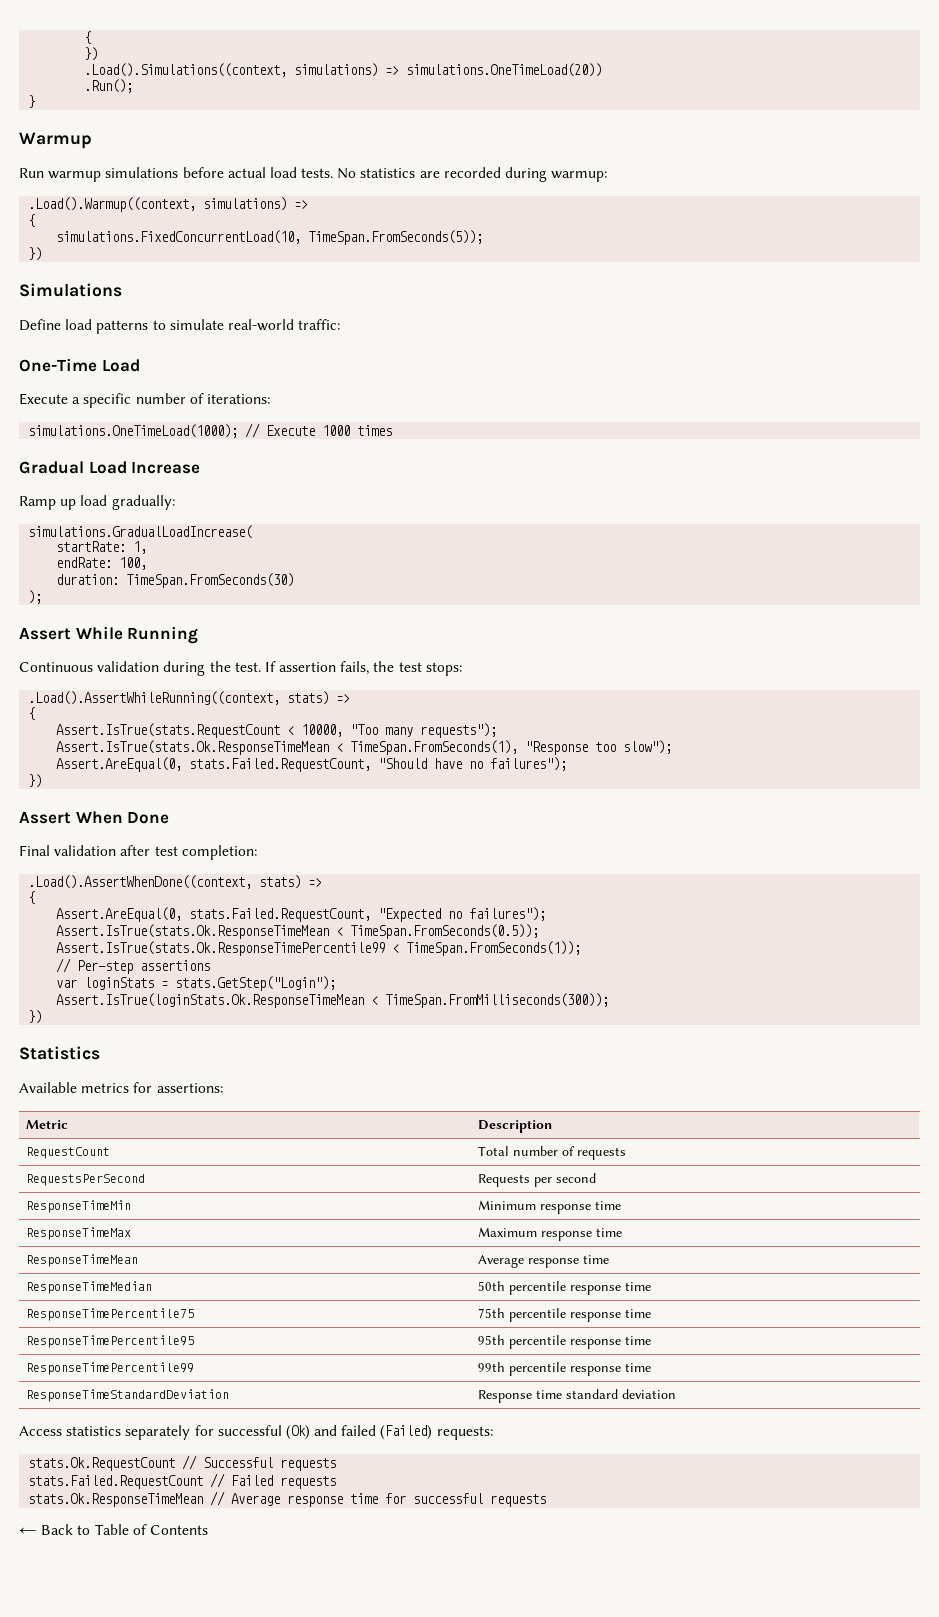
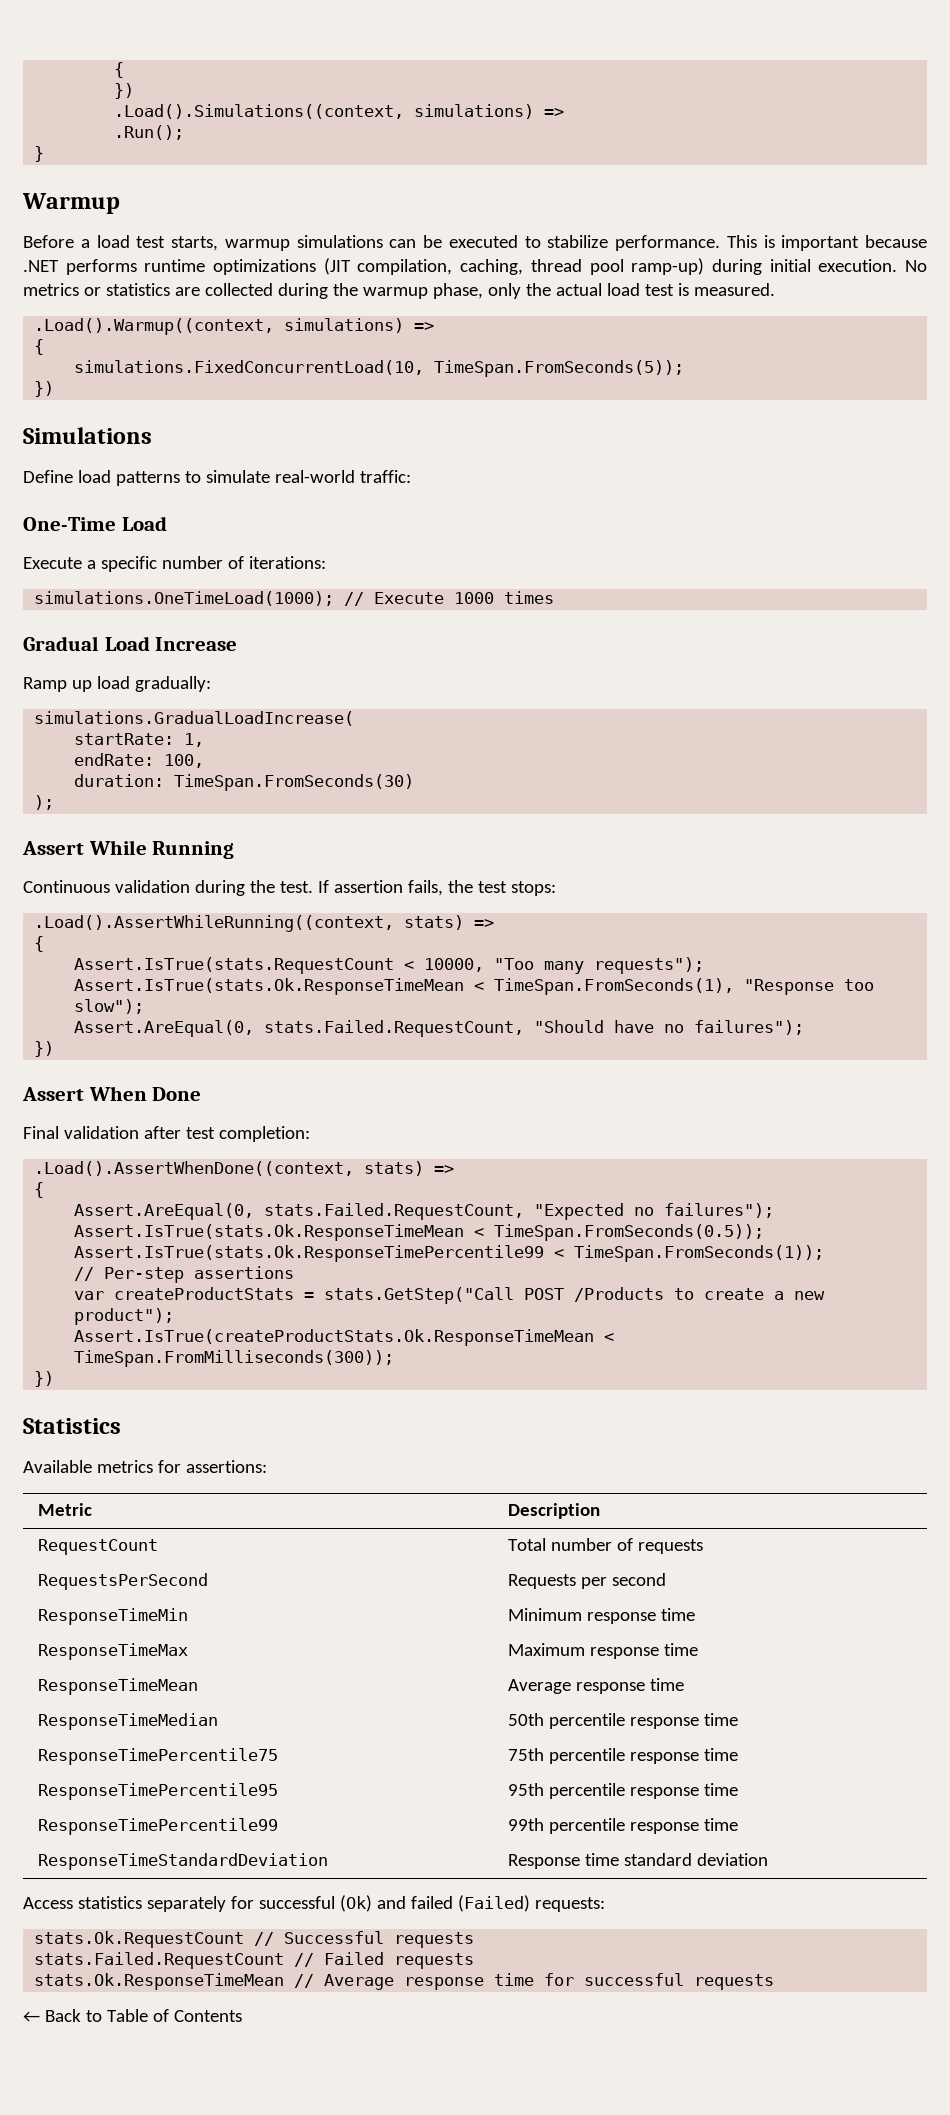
[406,63,603,77] simulations.OneTimeLoad(20)) -> (565, 112) none
[19,167,608,182] Run warmup simulations before actual load tests. No statistics are recorded during warmup: -> [23,235,927,251] [23,258,928,275] [23,283,775,299] Before a load test starts, warmup simulations can be executed to stabilize performance. This is important because .NET performs runtime optimizations (JIT compilation, caching, thread pool ramp-up) during initial execution. No metrics or statistics are collected during the warmup phase, only the actual load test is measured.
[84,976,337,991] [56,993,365,1008] loginStats = stats.GetStep("Login"); // Assert.IsTrue(loginStats.Ok.ResponseTimeMean -> [114,1287,826,1304] [74,1308,175,1325] [74,1329,595,1346] createProductStats = stats.GetStep("Call POST /Products to create a new product"); // Assert.IsTrue(createProductStats.Ok.ResponseTimeMean

